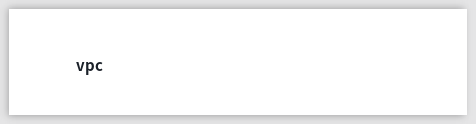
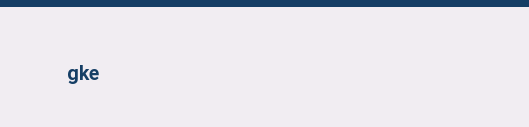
[76,62,103,75] vpc -> [67,65,99,84] gke

